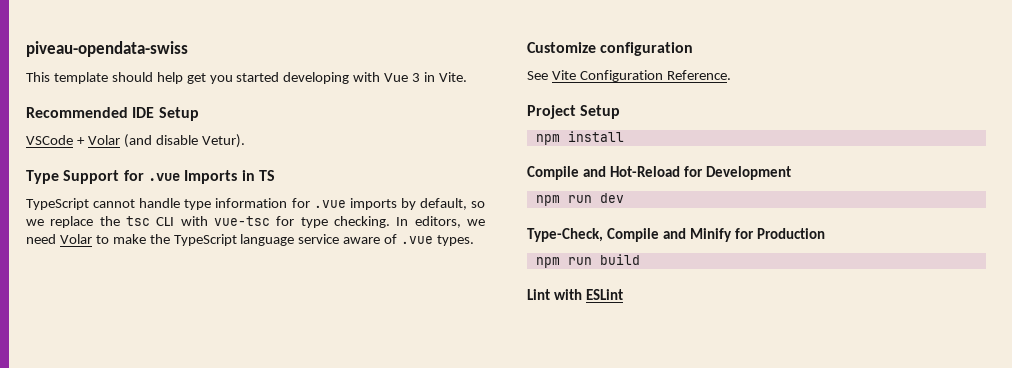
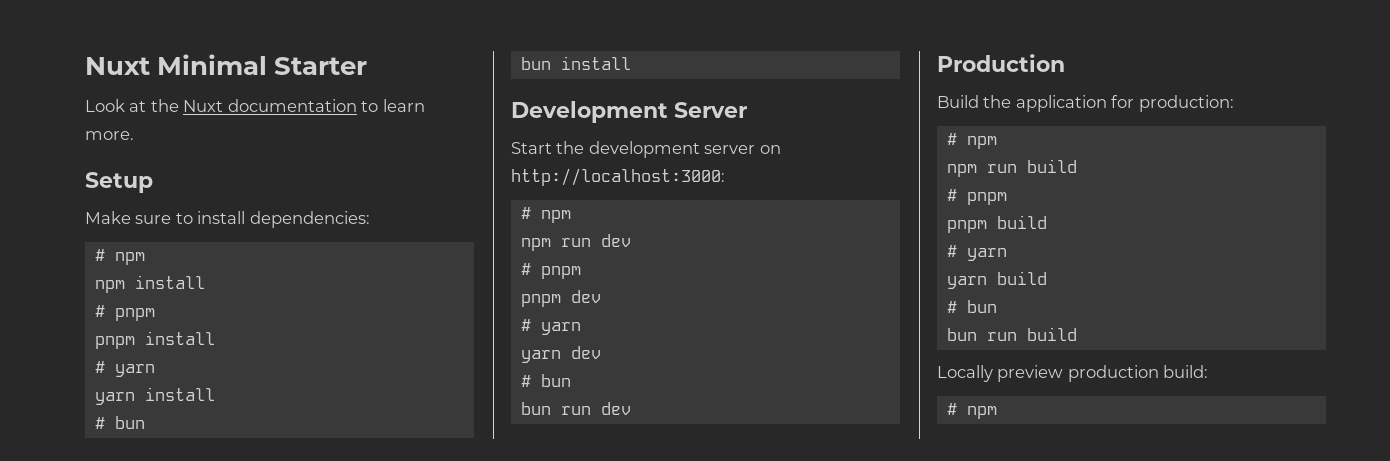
[26,41,188,57] [26,72,467,84] [26,107,199,121] [26,134,245,148] [26,170,275,184] [26,198,486,210] [26,216,485,228] [26,234,475,246] [527,42,694,56] [527,70,731,82] [527,105,621,119] [535,131,624,145] [527,166,792,180] [535,193,624,206] [527,228,826,242] [535,254,640,268] [527,289,624,300] piveau-opendata-swiss // This template should help get you started developing with Vue 3 in Vite. // Recommended IDE Setup // VSCode + Volar (and disable Vetur). // Type Support for .vue Imports in TS // TypeScript cannot handle type information for .vue imports by default, so we replace the tsc CLI with vue-tsc for type checking. In editors, we need Volar to make the TypeScript language service aware of .vue types. // Customize configuration // See Vite Configuration Reference. // Project Setup // npm install // Compile and Hot-Reload for Development // npm run dev // Type-Check, Compile and Minify for Production // npm run build // Lint with ESLint -> [85,54,368,75] [85,99,425,112] [85,131,134,140] [85,172,153,193] [85,211,370,228] [94,249,145,265] [94,275,205,293] [94,305,155,321] [94,331,215,349] [94,361,155,377] [94,387,215,405] [94,416,145,429] [520,56,631,70] [511,101,747,123] [511,141,781,158] [511,168,725,186] [520,207,571,223] [520,234,631,251] [520,263,581,279] [520,290,601,307] [520,319,581,335] [520,346,601,363] [520,374,571,387] [520,402,631,415] [937,54,1065,72] [937,95,1234,112] [946,133,997,149] [946,159,1077,177] [946,189,1007,205] [946,215,1047,233] [946,245,1007,261] [946,271,1047,289] [946,300,997,313] [946,327,1077,341] [937,365,1209,382] [946,403,997,419] Nuxt Minimal Starter // Look at the Nuxt documentation to learn more. // Setup // Make sure to install dependencies: // # npm // npm install // # pnpm // pnpm install // # yarn // yarn install // # bun // bun install // Development Server // Start the development server on http://localhost:3000: // # npm // npm run dev // # pnpm // pnpm dev // # yarn // yarn dev // # bun // bun run dev // Production // Build the application for production: // # npm // npm run build // # pnpm // pnpm build // # yarn // yarn build // # bun // bun run build // Locally preview production build: // # npm

